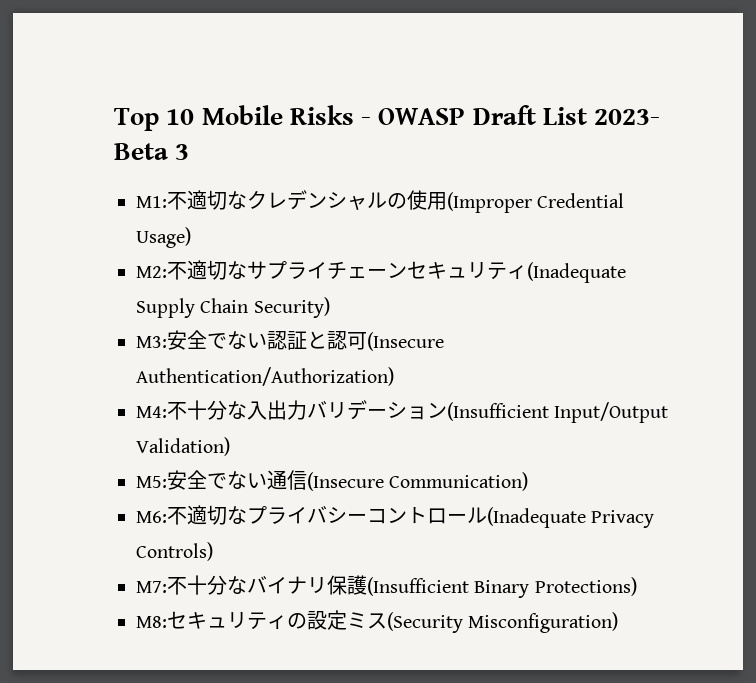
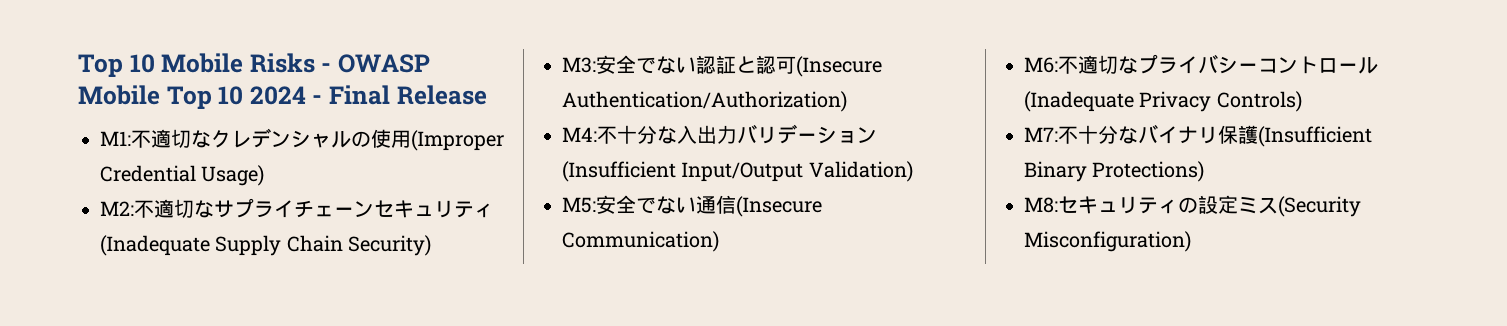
[472,105,661,125] [114,143,190,160] Draft List 2023- Beta 3 -> [78,85,487,109] Mobile Top 10 2024 - Final Release

